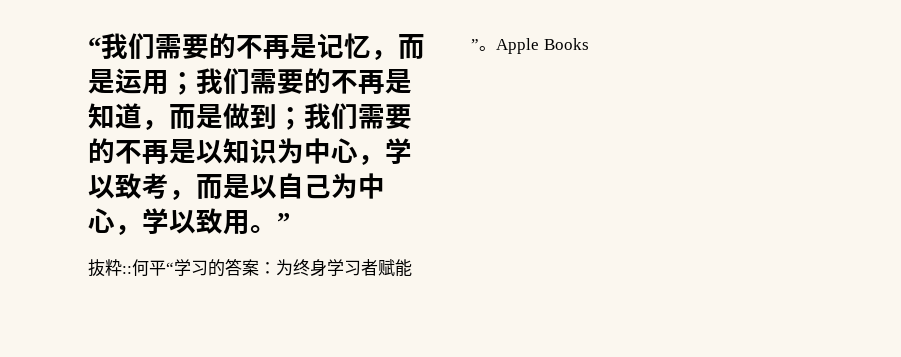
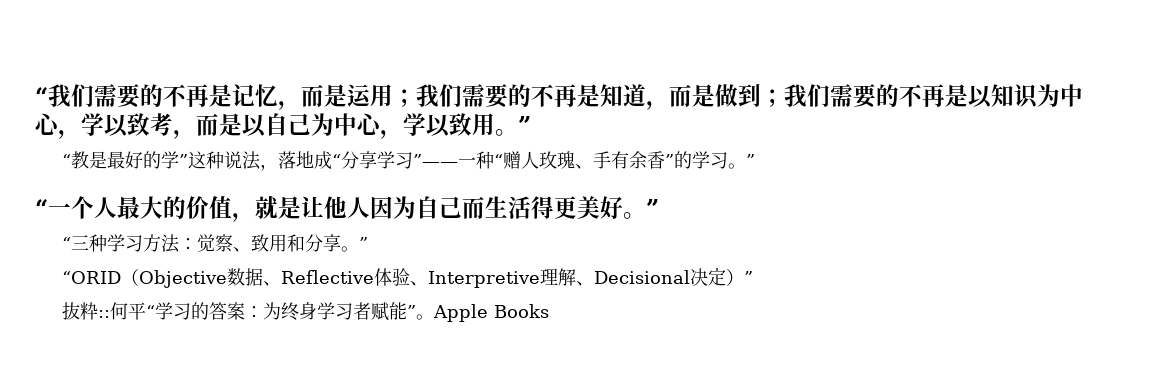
(290, 222) none -> [62,151,756,171] [35,196,659,222] [62,234,369,253] [62,267,754,288] // “教是最好的学”这种说法，落地成“分享学习”——一种“赠人玫瑰、手有余香”的学习。” // “一个人最大的价值，就是让他人因为自己而生活得更美好。” // “三种学习方法：觉察、致用和分享。” // “ORID（Objective数据、Reflective体验、Interpretive理解、Decisional决定）”

